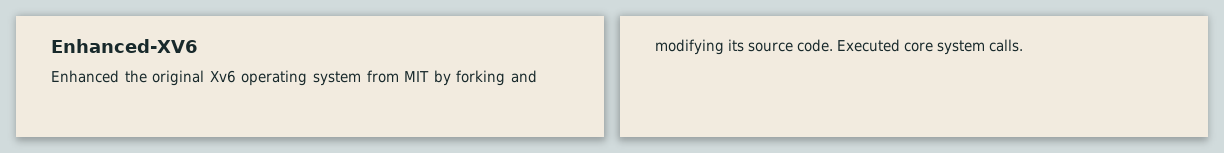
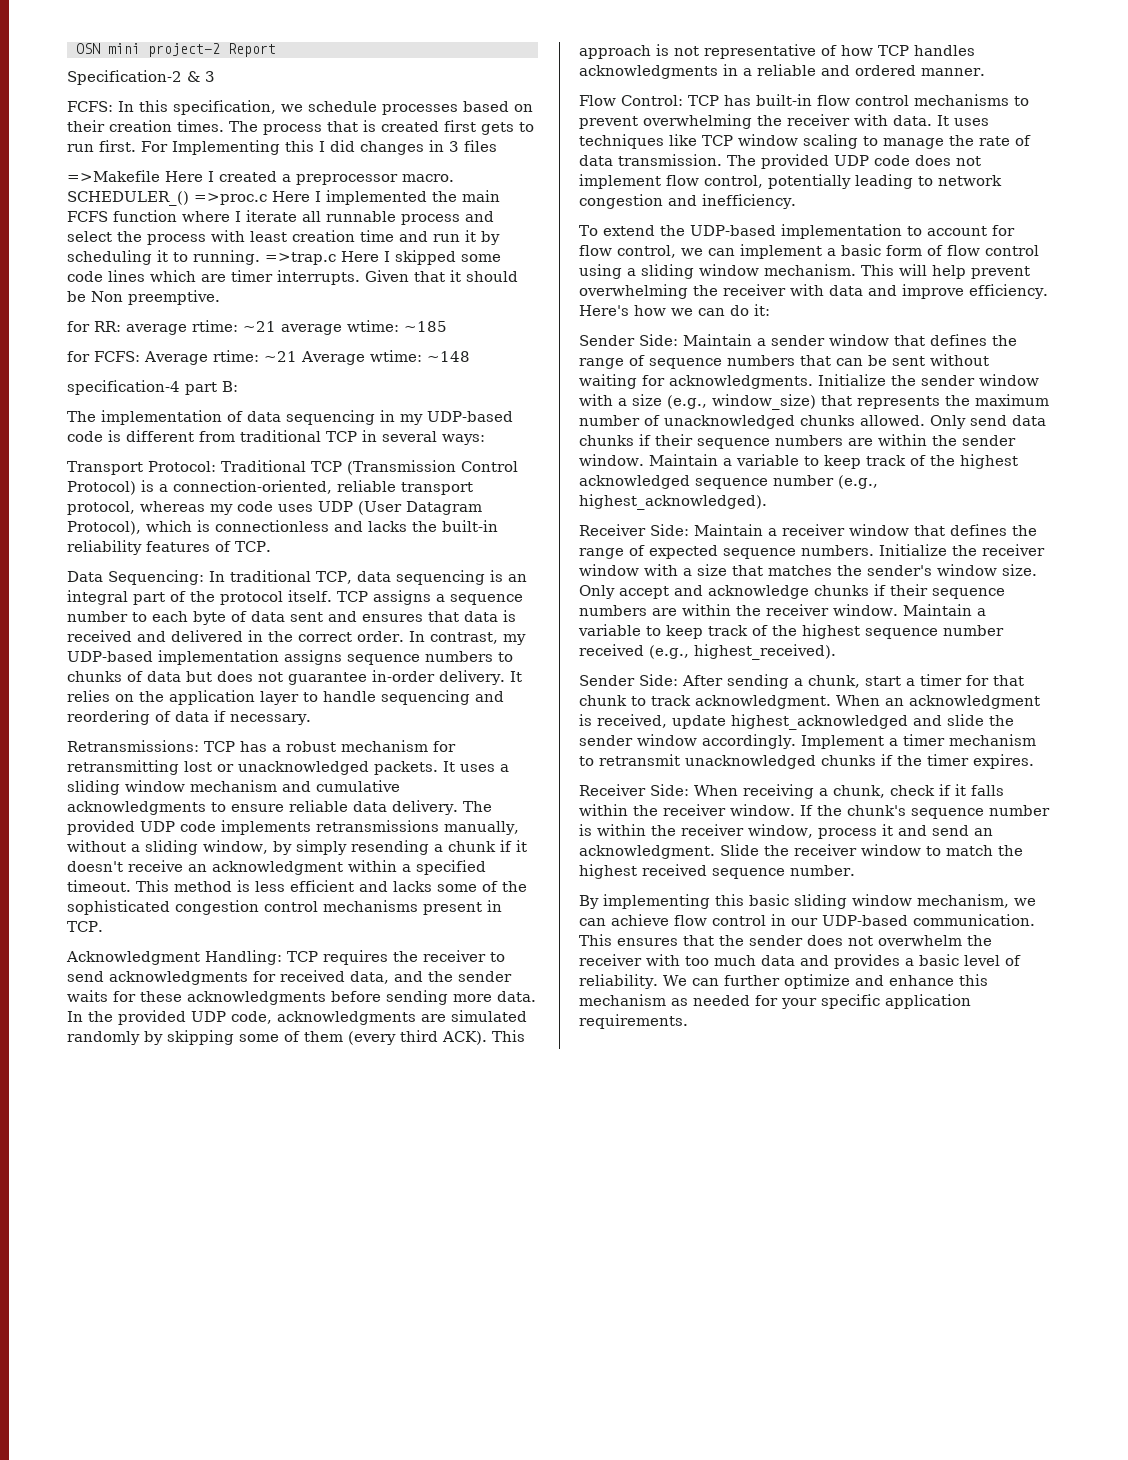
[51,39,198,53] [51,70,538,86] [655,39,1024,55] Enhanced-XV6 // Enhanced the original Xv6 operating system from MIT by forking and modifying its source code. Executed core system calls. -> [75,43,276,57] [67,70,215,85] [67,100,533,115] [67,120,534,135] [67,140,497,155] [67,170,454,185] [67,190,500,206] [67,210,494,225] [67,230,500,245] [67,250,501,265] [67,270,518,285] [67,290,220,305] [67,320,447,335] [67,350,470,365] [67,380,238,395] [67,410,513,425] [67,430,485,445] [67,460,518,475] [67,480,473,495] [67,501,482,515] [67,520,498,535] [67,540,271,555] [67,570,527,585] [67,590,523,605] [67,610,516,625] [67,630,526,645] [67,650,513,665] [67,670,522,685] [67,690,504,705] [67,710,311,725] [67,740,456,752] [67,760,509,775] [67,780,400,795] [67,800,492,815] [67,820,519,835] [67,840,527,855] [67,860,486,875] [67,880,527,892] [67,900,502,915] [67,921,103,932] [66,950,505,965] [67,970,512,985] [67,990,536,1005] [67,1010,527,1025] [67,1030,525,1045] [579,44,975,59] [579,64,985,79] [579,94,1029,106] [579,114,989,129] [579,134,1031,149] [579,154,981,169] [579,174,1002,189] [579,194,796,209] [579,224,1015,239] [579,244,1039,259] [579,264,1030,279] [579,284,1048,299] [579,304,770,316] [579,334,1017,346] [579,354,989,369] [579,374,1039,389] [579,394,1049,410] [579,415,1046,429] [579,434,1016,449] [579,454,1018,469] [579,475,878,489] [579,494,767,510] [579,524,1037,536] [579,544,1045,559] [579,564,1037,576] [579,584,1005,599] [579,604,986,616] [578,624,1004,639] [579,644,836,660] [579,674,1024,689] [579,695,1040,709] [579,714,1014,730] [579,734,1036,749] [579,754,1034,769] [579,784,1004,799] [579,804,1050,819] [579,824,993,839] [579,844,1023,859] [579,864,855,879] [579,894,1036,909] [579,914,1035,926] [579,934,992,946] [579,954,1021,969] [579,974,988,989] [579,994,971,1009] [579,1014,688,1029] OSN mini project-2 Report // Specification-2 & 3 // FCFS: In this specification, we schedule processes based on their creation times. The process that is created first gets to run first. For Implementing this I did changes in 3 files // =>Makefile Here I created a preprocessor macro. SCHEDULER_() =>proc.c Here I implemented the main FCFS function where I iterate all runnable process and select the process with least creation time and run it by scheduling it to running. =>trap.c Here I skipped some code lines which are timer interrupts. Given that it should be Non preemptive. // for RR: average rtime: ~21 average wtime: ~185 // for FCFS: Average rtime: ~21 Average wtime: ~148 // specification-4 part B: // The implementation of data sequencing in my UDP-based code is different from traditional TCP in several ways: // Transport Protocol: Traditional TCP (Transmission Control Protocol) is a connection-oriented, reliable transport protocol, whereas my code uses UDP (User Datagram Protocol), which is connectionless and lacks the built-in reliability features of TCP. // Data Sequencing: In traditional TCP, data sequencing is an integral part of the protocol itself. TCP assigns a sequence number to each byte of data sent and ensures that data is received and delivered in the correct order. In contrast, my UDP-based implementation assigns sequence numbers to chunks of data but does not guarantee in-order delivery. It relies on the application layer to handle sequencing and reordering of data if necessary. // Retransmissions: TCP has a robust mechanism for retransmitting lost or unacknowledged packets. It uses a sliding window mechanism and cumulative acknowledgments to ensure reliable data delivery. The provided UDP code implements retransmissions manually, without a sliding window, by simply resending a chunk if it doesn't receive an acknowledgment within a specified timeout. This method is less efficient and lacks some of the sophisticated congestion control mechanisms present in TCP. // Acknowledgment Handling: TCP requires the receiver to send acknowledgments for received data, and the sender waits for these acknowledgments before sending more data. In the provided UDP code, acknowledgments are simulated randomly by skipping some of them (every third ACK). This approach is not representative of how TCP handles acknowledgments in a reliable and ordered manner. // Flow Control: TCP has built-in flow control mechanisms to prevent overwhelming the receiver with data. It uses techniques like TCP window scaling to manage the rate of data transmission. The provided UDP code does not implement flow control, potentially leading to network congestion and inefficiency. // To extend the UDP-based implementation to account for flow control, we can implement a basic form of flow control using a sliding window mechanism. This will help prevent overwhelming the receiver with data and improve efficiency. Here's how we can do it: // Sender Side: Maintain a sender window that defines the range of sequence numbers that can be sent without waiting for acknowledgments. Initialize the sender window with a size (e.g., window_size) that represents the maximum number of unacknowledged chunks allowed. Only send data chunks if their sequence numbers are within the sender window. Maintain a variable to keep track of the highest acknowledged sequence number (e.g., highest_acknowledged). // Receiver Side: Maintain a receiver window that defines the range of expected sequence numbers. Initialize the receiver window with a size that matches the sender's window size. Only accept and acknowledge chunks if their sequence numbers are within the receiver window. Maintain a variable to keep track of the highest sequence number received (e.g., highest_received). // Sender Side: After sending a chunk, start a timer for that chunk to track acknowledgment. When an acknowledgment is received, update highest_acknowledged and slide the sender window accordingly. Implement a timer mechanism to retransmit unacknowledged chunks if the timer expires. // Receiver Side: When receiving a chunk, check if it falls within the receiver window. If the chunk's sequence number is within the receiver window, process it and send an acknowledgment. Slide the receiver window to match the highest received sequence number. // By implementing this basic sliding window mechanism, we can achieve flow control in our UDP-based communication. This ensures that the sender does not overwhelm the receiver with too much data and provides a basic level of reliability. We can further optimize and enhance this mechanism as needed for your specific application requirements.

